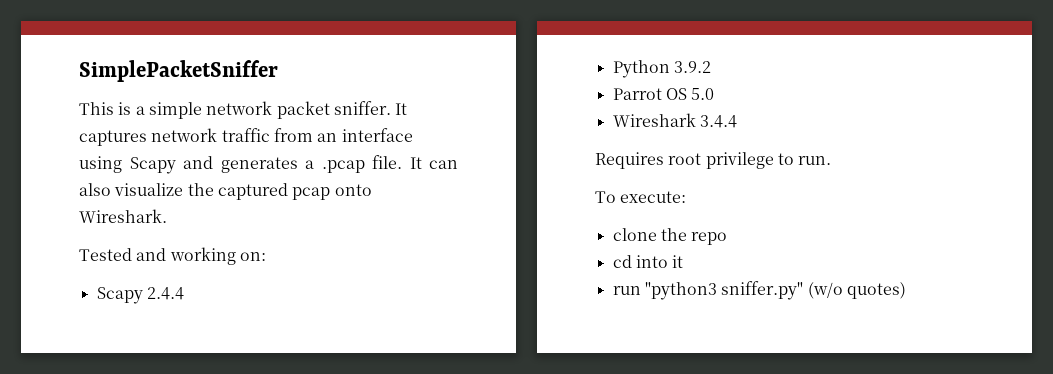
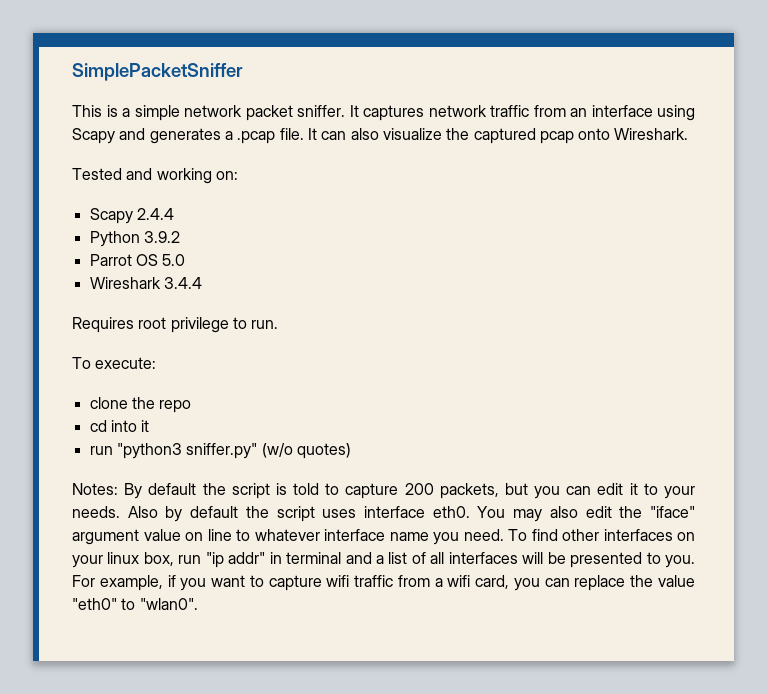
(906, 290) none -> [72,483,695,499] [72,506,695,522] [72,529,695,545] [72,552,696,568] [72,575,695,591] [72,598,198,610] // Notes: By default the script is told to capture 200 packets, but you can edit it to your needs. Also by default the script uses interface eth0. You may also edit the "iface" argument value on line to whatever interface name you need. To find other interfaces on your linux box, run "ip addr" in terminal and a list of all interfaces will be presented to you. For example, if you want to capture wifi traffic from a wifi card, you can replace the value "eth0" to "wlan0".

